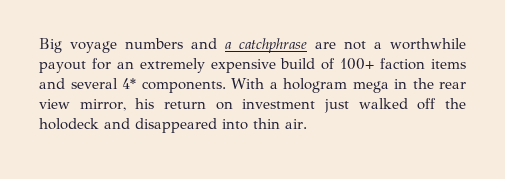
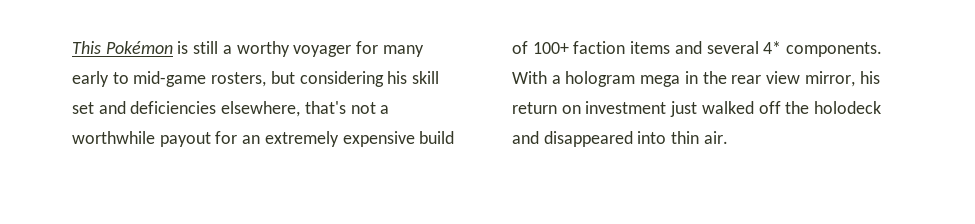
[39,38,336,53] Big voyage numbers and a catchphrase are -> [72,41,424,57] [72,71,440,87] [72,101,346,117] This Pokémon is still a worthy voyager for many early to mid-game rosters, but considering his skill set and deficiencies elsewhere, that's

